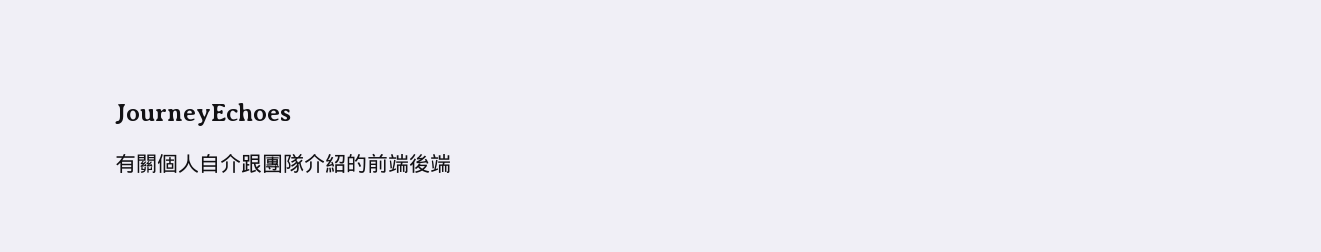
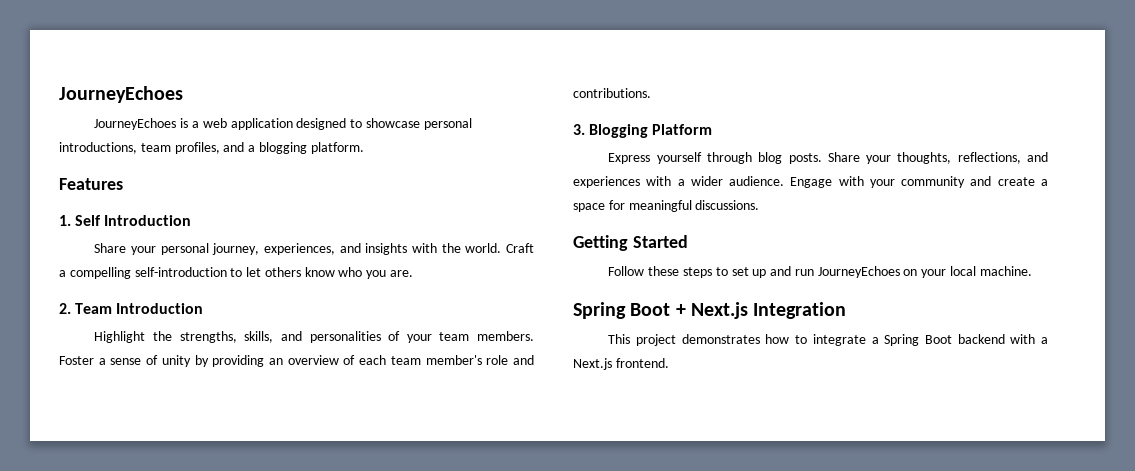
[115,153,451,173] 有關個人自介跟團隊介紹的前端後端 -> [94,118,472,130] [59,142,364,154] [59,178,123,190] [59,215,192,226] [94,243,534,255] [59,267,414,279] [59,303,204,314] [94,331,535,343] [59,355,534,367] [573,88,651,98] [573,124,713,138] [608,152,1048,164] [573,176,1048,188] [573,200,760,212] [573,235,688,251] [608,266,1032,278] [573,302,847,319] [608,334,1048,346] [573,358,669,370] JourneyEchoes is a web application designed to showcase personal introductions, team profiles, and a blogging platform. // Features // 1. Self Introduction // Share your personal journey, experiences, and insights with the world. Craft a compelling self-introduction to let others know who you are. // 2. Team Introduction // Highlight the strengths, skills, and personalities of your team members. Foster a sense of unity by providing an overview of each team member's role and contributions. // 3. Blogging Platform // Express yourself through blog posts. Share your thoughts, reflections, and experiences with a wider audience. Engage with your community and create a space for meaningful discussions. // Getting Started // Follow these steps to set up and run JourneyEchoes on your local machine. // Spring Boot + Next.js Integration // This project demonstrates how to integrate a Spring Boot backend with a Next.js frontend.

